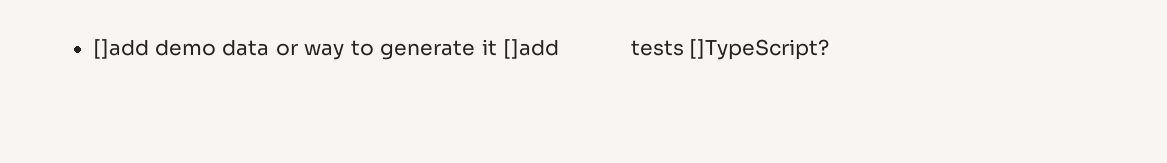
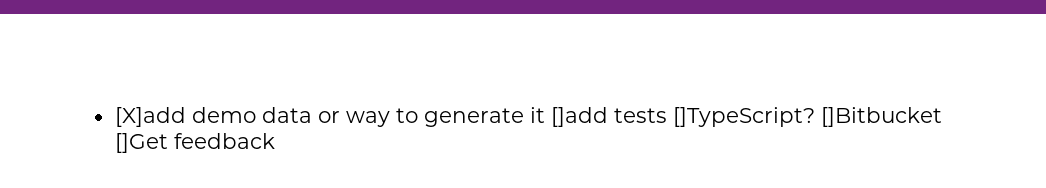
[92,39,149,59] []add -> [114,107,186,127] [X]add
(830, 49) none -> [820,107,942,127] [114,133,275,153] []Bitbucket []Get feedback

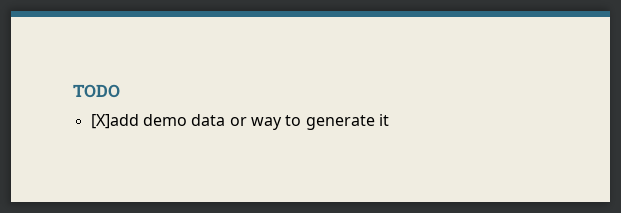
(114, 117) none -> [73,84,120,98] TODO //
[550,107,942,127] [114,133,275,153] []add tests []TypeScript? []Bitbucket []Get feedback -> (389, 120) none

